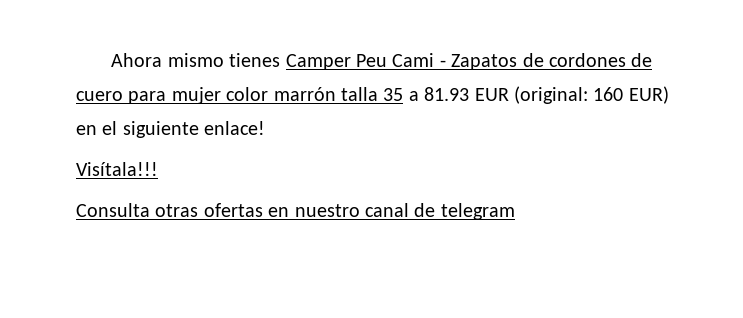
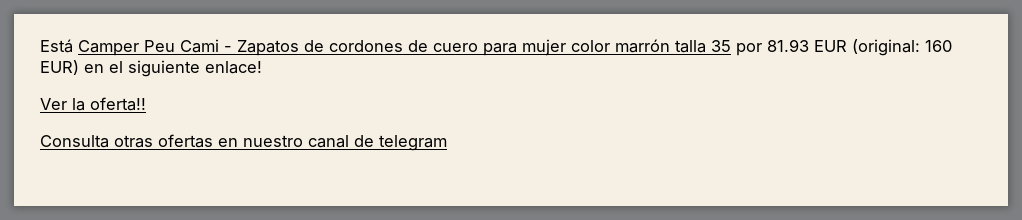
[111,53,281,67] Ahora mismo tienes -> [40,39,73,53] Está
[408,91,419,101] a -> [736,43,762,56] por
[76,162,158,176] Visítala!!! -> [40,97,146,111] Ver la oferta!!

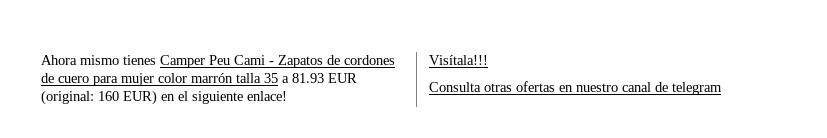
[40,39,73,53] Está -> [41,55,156,65] Ahora mismo tienes
[736,43,762,56] por -> [282,76,289,83] a
[40,97,146,111] Ver la oferta!! -> [429,55,488,65] Visítala!!!

